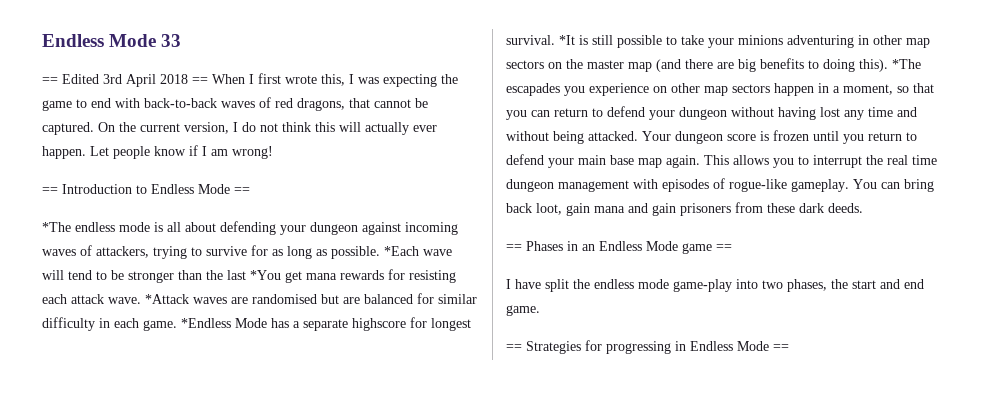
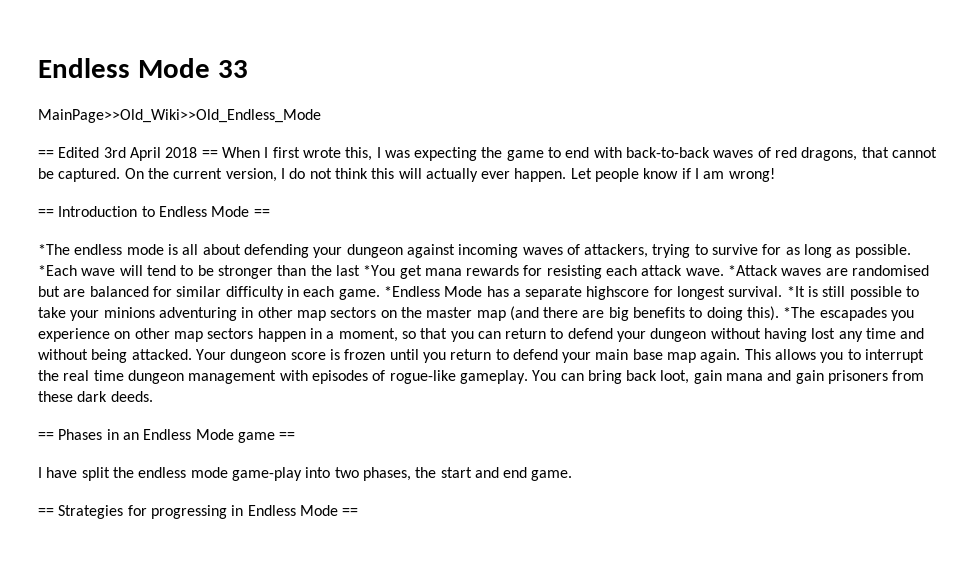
(182, 40) none -> [38,109,321,123] // MainPage>>Old_Wiki>>Old_Endless_Mode

